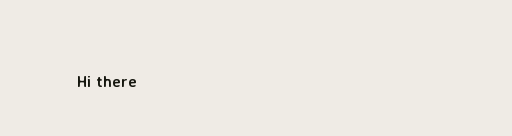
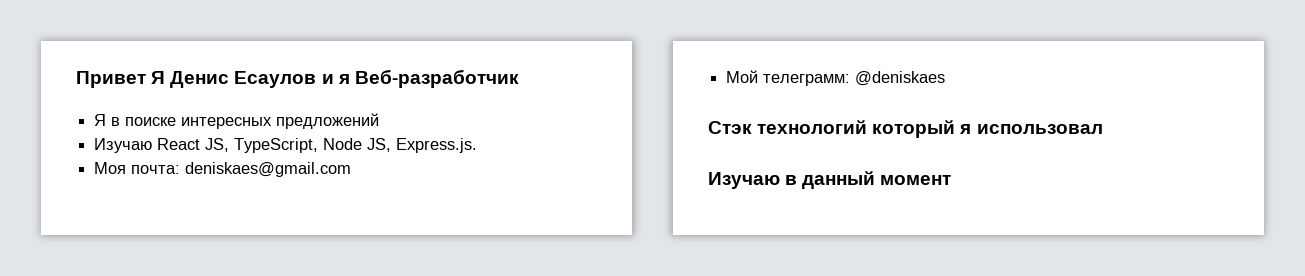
[77,76,137,87] Hi there -> [76,69,519,88] [94,113,380,129] [94,138,478,153] [94,162,352,177] [726,70,946,86] [708,120,1103,138] [708,171,952,189] Привет Я Денис Есаулов и я Веб-разработчик // Я в поиске интересных предложений // Изучаю React JS, TypeScript, Node JS, Express.js. // Моя почта: deniskaes@gmail.com // Мой телеграмм: @deniskaes // Стэк технологий который я использовал // Изучаю в данный момент

